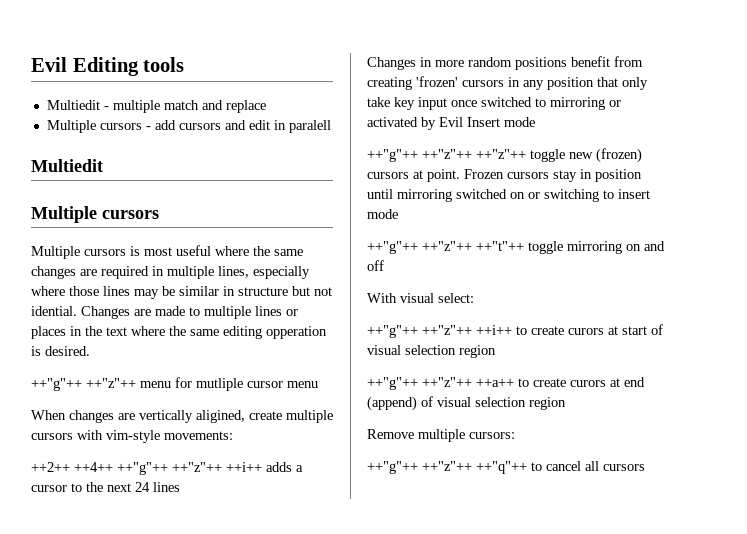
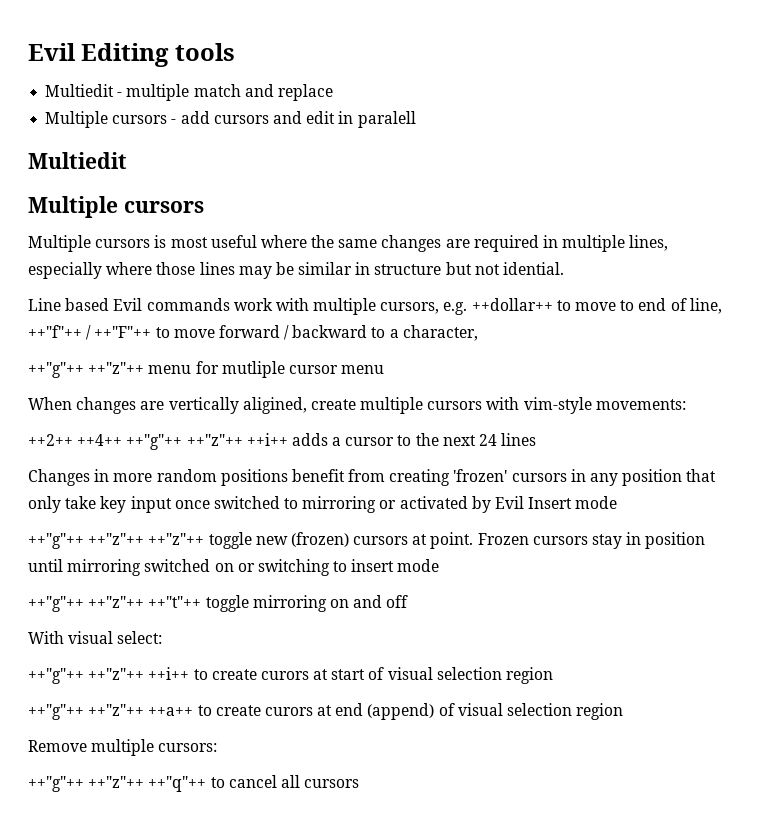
[81,306,298,319] [31,326,327,339] [31,346,90,356] Changes are made to multiple lines or places in the text where the same editing opperation is desired. -> [28,298,722,315] [28,325,478,341] // Line based Evil commands work with multiple cursors, e.g. ++dollar++ to move to end of line, ++"f"++ / ++"F"++ to move forward / backward to a character,

